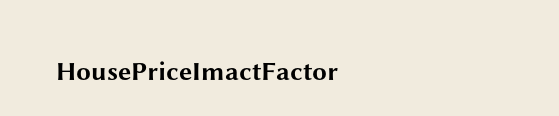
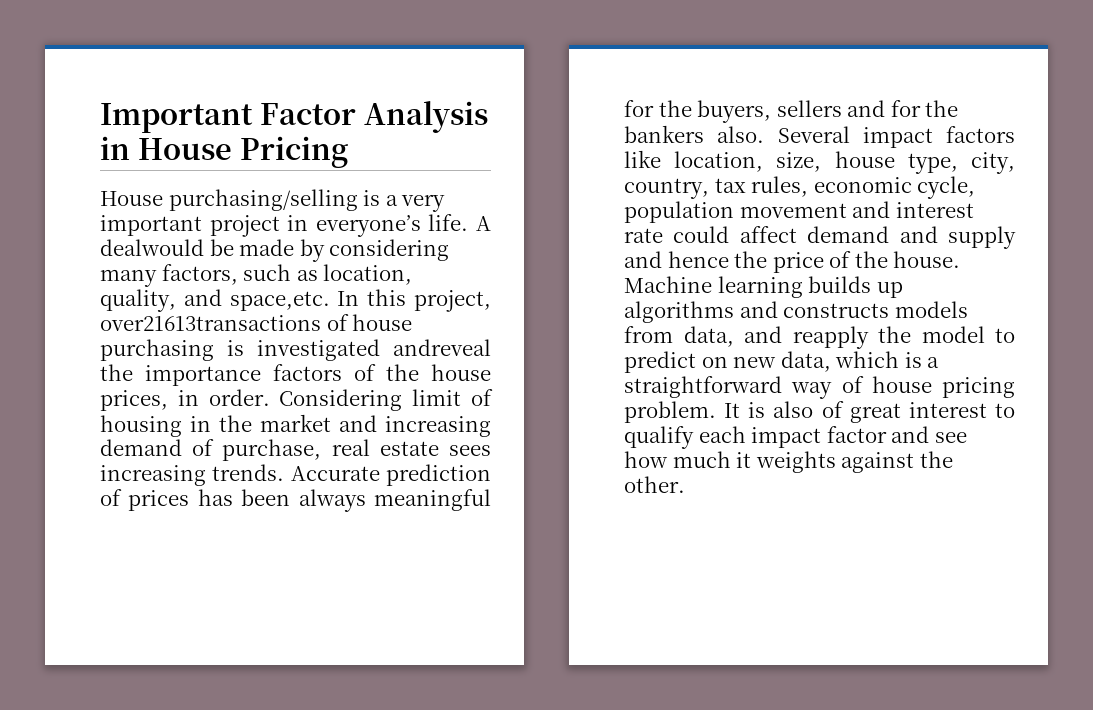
[56,61,338,80] HousePriceImactFactor -> [100,101,488,133] [100,136,348,168] [100,189,446,212] [100,214,491,237] [100,239,450,262] [100,264,413,287] [100,289,491,312] [100,314,413,331] [100,339,491,361] [100,364,491,386] [100,389,493,411] [100,414,491,437] [100,439,491,461] [100,464,491,486] [100,489,492,512] [624,100,959,123] [624,125,1015,148] [624,150,1015,174] [624,176,976,199] [624,201,974,223] [624,226,1017,249] [624,251,961,273] [624,276,903,298] [624,301,968,323] [624,326,1015,349] [624,351,940,373] [624,376,1015,399] [624,401,1015,423] [624,426,967,449] [624,451,953,473] [624,476,685,493] Important Factor Analysis in House Pricing // House purchasing/selling is a very important project in everyone’s life. A dealwould be made by considering many factors, such as location, quality, and space,etc. In this project, over21613transactions of house purchasing is investigated andreveal the importance factors of the house prices, in order. Considering limit of housing in the market and increasing demand of purchase, real estate sees increasing trends. Accurate prediction of prices has been always meaningful for the buyers, sellers and for the bankers also. Several impact factors like location, size, house type, city, country, tax rules, economic cycle, population movement and interest rate could affect demand and supply and hence the price of the house. Machine learning builds up algorithms and constructs models from data, and reapply the model to predict on new data, which is a straightforward way of house pricing problem. It is also of great interest to qualify each impact factor and see how much it weights against the other.

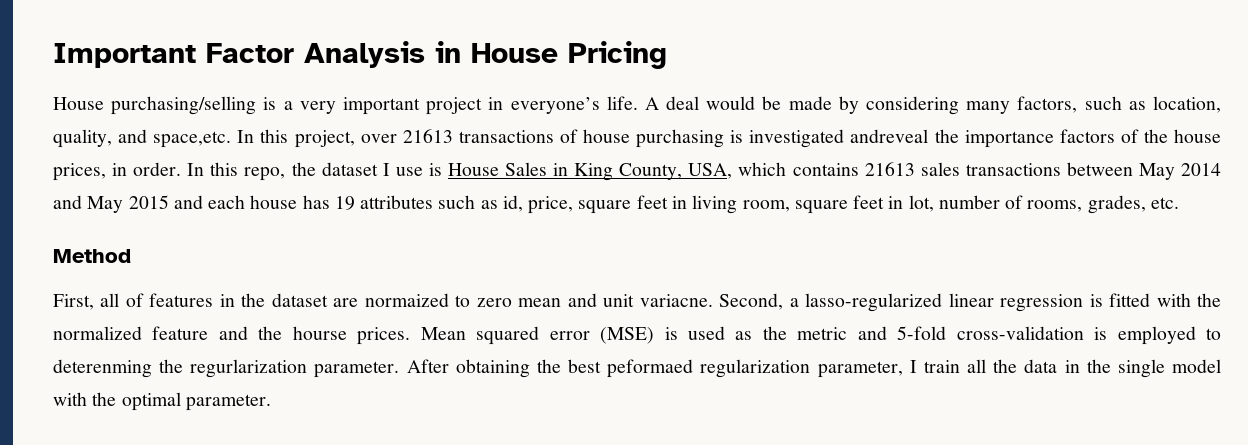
[100,239,204,256] dealwould -> [666,96,756,110] deal would
[100,315,321,331] over21613transactions -> [360,129,554,143] over 21613 transactions
[279,389,493,411] [100,414,491,437] [100,439,491,461] [100,464,491,486] [100,489,492,512] [624,100,959,123] [624,125,1015,148] [624,150,1015,174] [624,176,976,199] [624,201,974,223] [624,226,1017,249] [624,251,961,273] [624,276,903,298] [624,301,968,323] [624,326,1015,349] [624,351,940,373] [624,376,1015,399] [624,401,1015,423] [624,426,967,449] [624,451,953,473] [624,476,685,493] Considering limit of housing in the market and increasing demand of purchase, real estate sees increasing trends. Accurate prediction of prices has been always meaningful for the buyers, sellers and for the bankers also. Several impact factors like location, size, house type, city, country, tax rules, economic cycle, population movement and interest rate could affect demand and supply and hence the price of the house. Machine learning builds up algorithms and constructs models from data, and reapply the model to predict on new data, which is a straightforward way of house pricing problem. It is also of great interest to qualify each impact factor and see how much it weights against the other. -> [187,162,1221,181] [53,195,1179,214] [53,249,131,263] [53,293,1222,312] [53,326,1222,345] [53,359,1221,378] [53,392,271,411] In this repo, the dataset I use is House Sales in King County, USA, which contains 21613 sales transactions between May 2014 and May 2015 and each house has 19 attributes such as id, price, square feet in living room, square feet in lot, number of rooms, grades, etc. // Method // First, all of features in the dataset are normaized to zero mean and unit variacne. Second, a lasso-regularized linear regression is fitted with the normalized feature and the hourse prices. Mean squared error (MSE) is used as the metric and 5-fold cross-validation is employed to deterenming the regurlarization parameter. After obtaining the best peformaed regularization parameter, I train all the data in the single model with the optimal parameter.

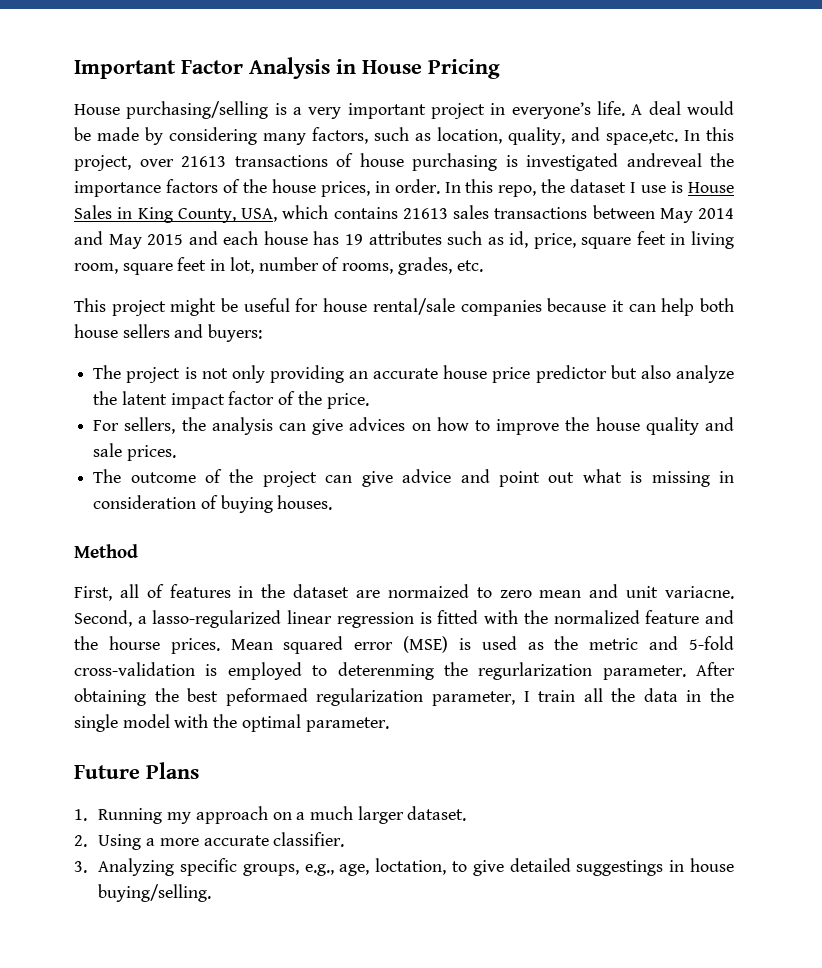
(1179, 203) none -> [74,298,735,316] [74,324,263,342] [93,365,735,383] [93,391,369,409] [93,417,734,435] [93,443,176,461] [93,469,735,487] [93,495,333,513] // This project might be useful for house rental/sale companies because it can help both house sellers and buyers: // The project is not only providing an accurate house price predictor but also analyze the latent impact factor of the price. // For sellers, the analysis can give advices on how to improve the house quality and sale prices. // The outcome of the project can give advice and point out what is missing in consideration of buying houses.
(271, 402) none -> [74,762,199,779] [74,806,467,824] [74,832,345,850] [74,858,734,876] [98,884,212,902] // Future Plans // 1. Running my approach on a much larger dataset. // 2. Using a more accurate classifier. // 3. Analyzing specific groups, e.g., age, loctation, to give detailed suggestings in house buying/selling.

